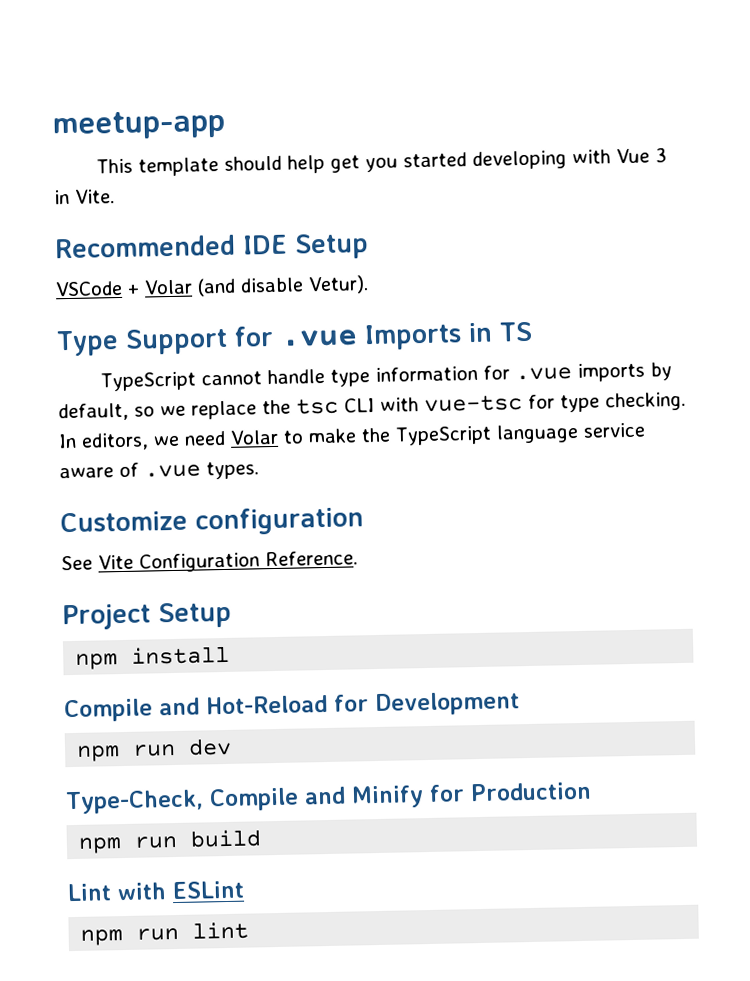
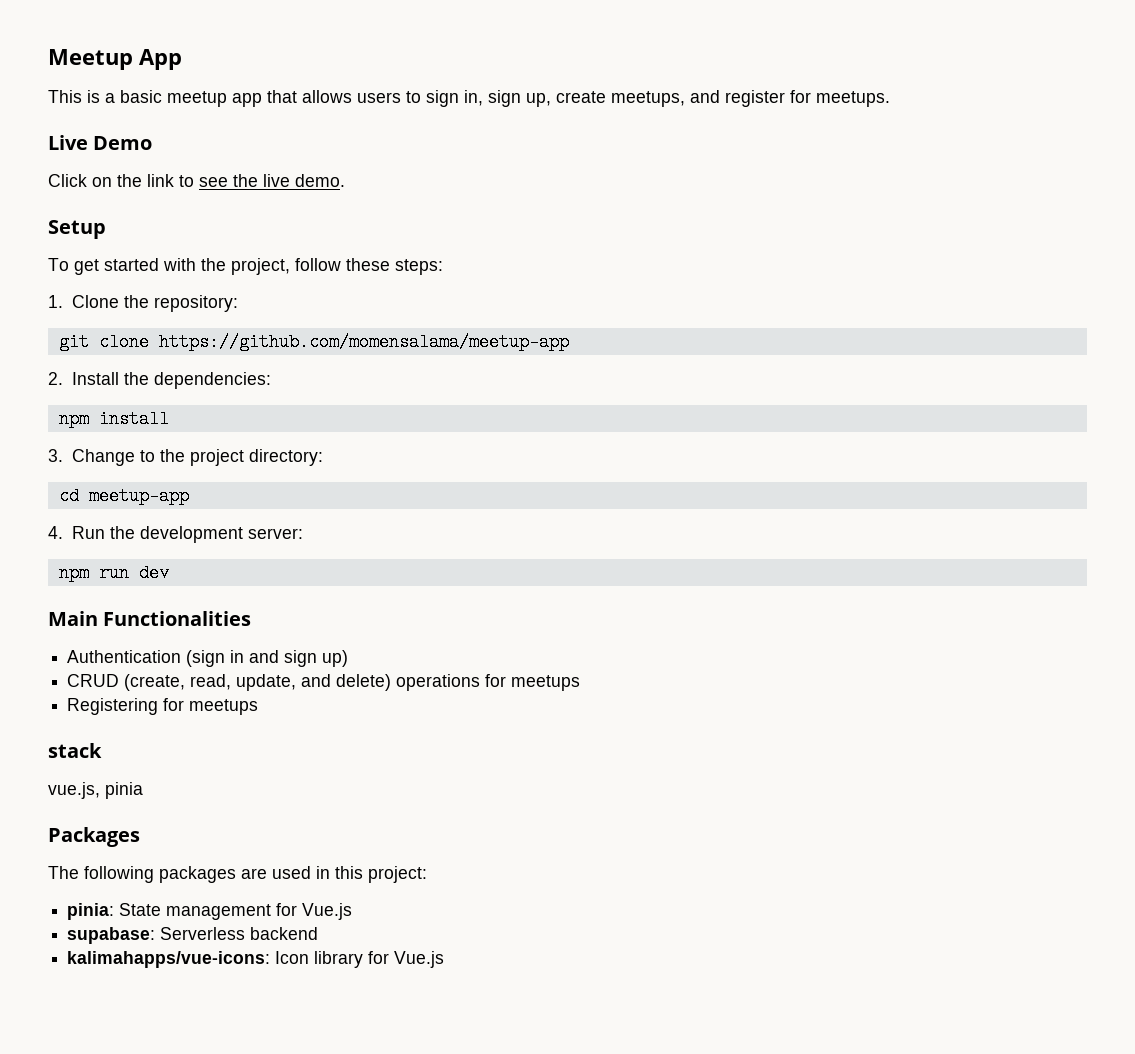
[52,109,225,141] meetup-app -> [48,49,182,70] Meetup App
[138,147,668,177] [54,189,115,205] [54,233,369,260] [55,275,369,297] [56,321,533,357] [100,362,673,392] [58,391,686,422] [58,422,645,451] [59,461,259,480] [60,506,364,536] [61,550,358,573] [62,601,232,631] [75,645,231,670] [64,691,520,723] [76,737,233,762] [65,781,592,815] [78,829,262,854] [67,880,245,902] [80,921,250,946] template should help get you started developing with Vue 3 in Vite. // Recommended IDE Setup // VSCode + Volar (and disable Vetur). // Type Support for .vue Imports in TS // TypeScript cannot handle type information for .vue imports by default, so we replace the tsc CLI with vue-tsc for type checking. In editors, we need Volar to make the TypeScript language service aware of .vue types. // Customize configuration // See Vite Configuration Reference. // Project Setup // npm install // Compile and Hot-Reload for Development // npm run dev // Type-Check, Compile and Minify for Production // npm run build // Lint with ESLint // npm run lint -> [87,90,890,107] [48,135,153,150] [48,174,345,187] [48,220,106,239] [48,258,443,275] [48,295,238,312] [58,333,569,351] [48,372,271,389] [58,410,169,428] [48,449,323,466] [58,487,189,505] [48,526,303,543] [58,564,169,582] [48,611,252,626] [67,650,349,667] [67,674,581,691] [67,698,259,715] [48,743,102,758] [48,782,143,799] [48,827,140,847] [48,866,427,883] [67,903,353,920] [67,927,319,944] [67,951,445,968] is a basic meetup app that allows users to sign in, sign up, create meetups, and register for meetups. // Live Demo // Click on the link to see the live demo. // Setup // To get started with the project, follow these steps: // 1. Clone the repository: // git clone https://github.com/momensalama/meetup-app // 2. Install the dependencies: // npm install // 3. Change to the project directory: // cd meetup-app // 4. Run the development server: // npm run dev // Main Functionalities // Authentication (sign in and sign up) // CRUD (create, read, update, and delete) operations for meetups // Registering for meetups // stack // vue.js, pinia // Packages // The following packages are used in this project: // pinia: State management for Vue.js // supabase: Serverless backend // kalimahapps/vue-icons: Icon library for Vue.js

